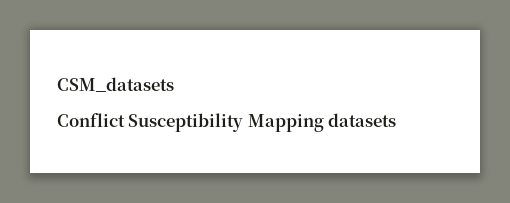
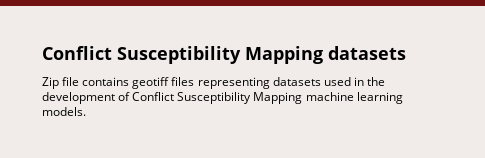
[57,77,174,92] CSM_datasets // -> (42, 53) none
(397, 120) none -> [42,77,385,89] [42,92,403,104] [42,107,86,116] // Zip file contains geotiff files representing datasets used in the development of Conflict Susceptibility Mapping machine learning models.

